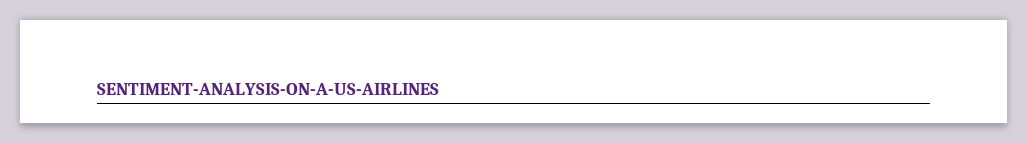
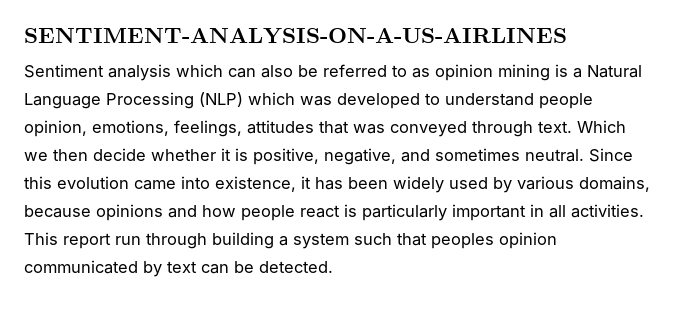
(439, 89) none -> [24,64,642,81] [24,92,593,109] [24,120,626,137] [24,148,633,165] [24,176,650,193] [24,204,644,221] [24,232,557,249] [24,260,333,277] // Sentiment analysis which can also be referred to as opinion mining is a Natural Language Processing (NLP) which was developed to understand people opinion, emotions, feelings, attitudes that was conveyed through text. Which we then decide whether it is positive, negative, and sometimes neutral. Since this evolution came into existence, it has been widely used by various domains, because opinions and how people react is particularly important in all activities. This report run through building a system such that peoples opinion communicated by text can be detected.

